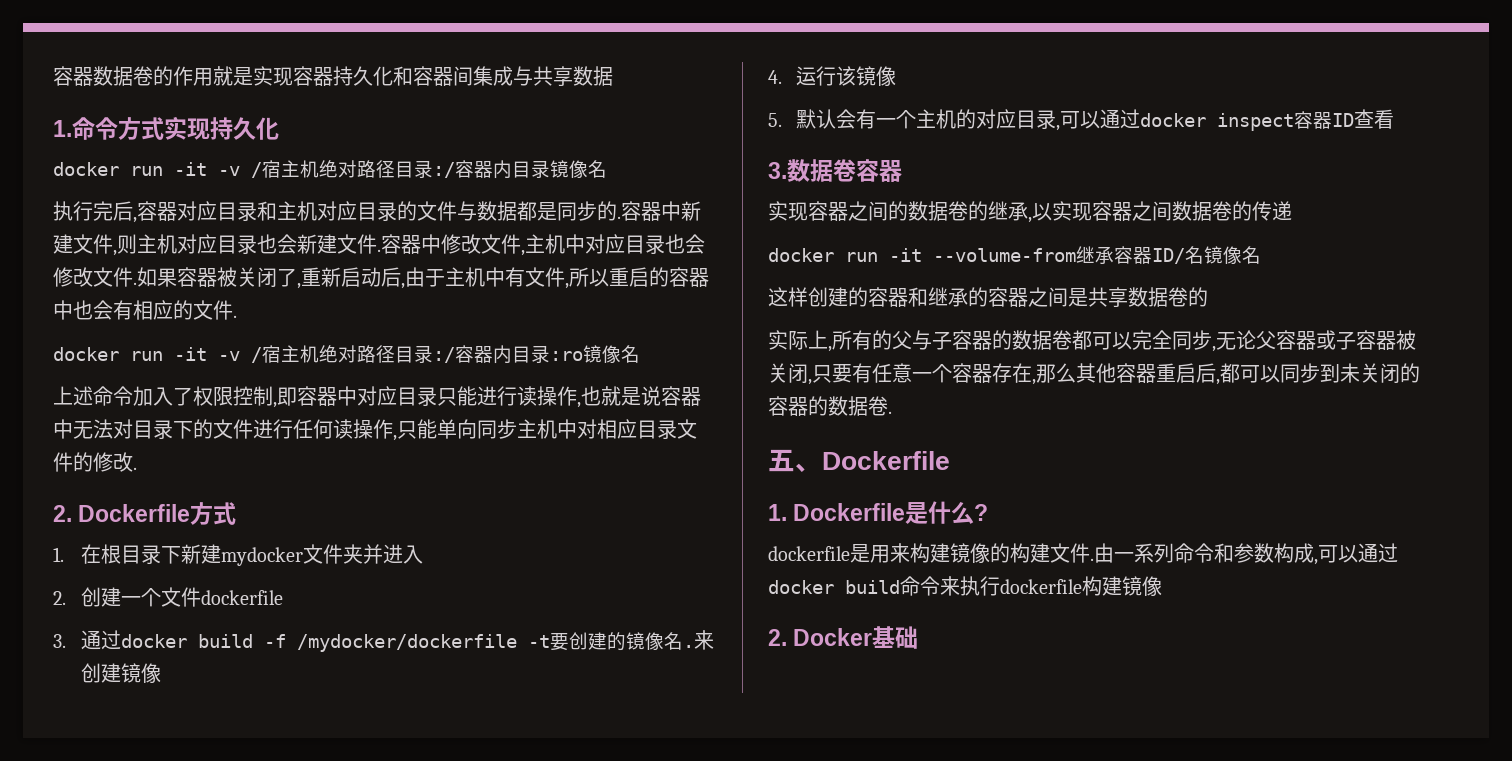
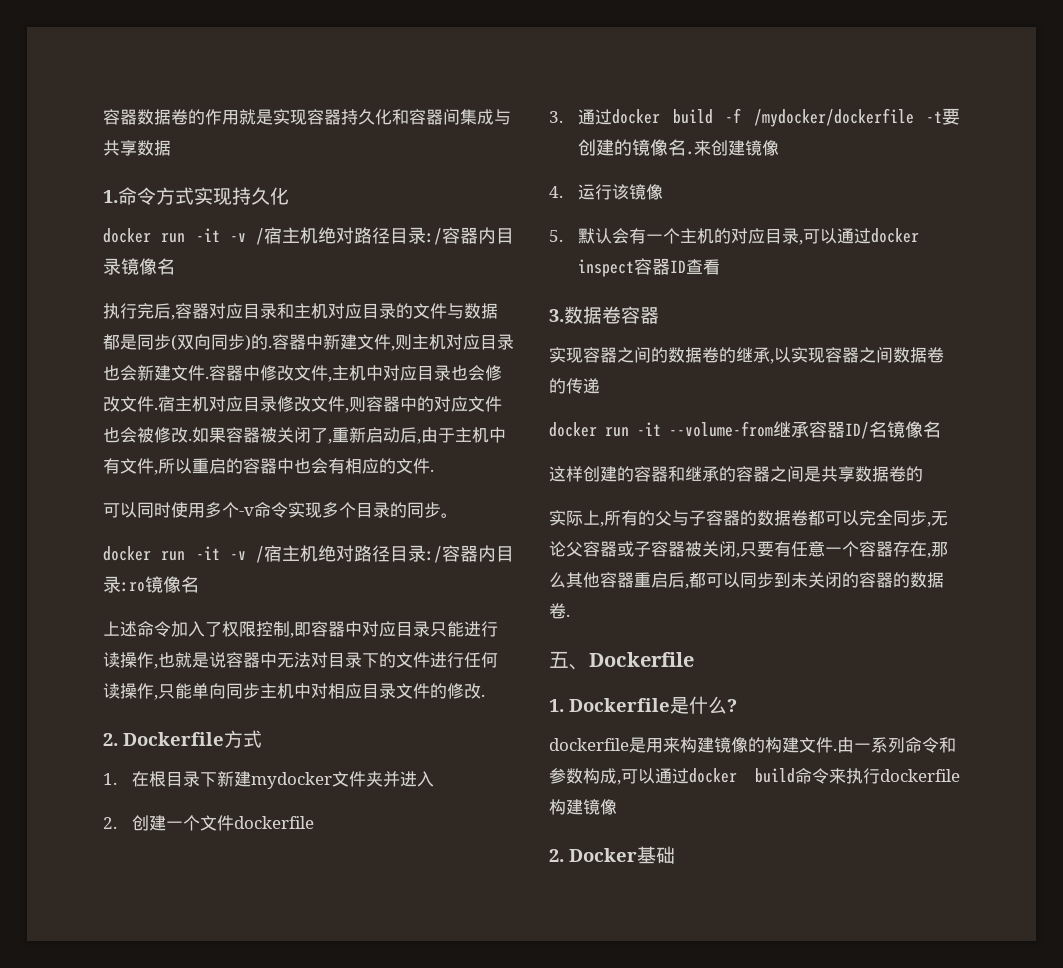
(597, 211) none -> [171,334,251,351] (双向同步)
(137, 283) none -> [158,396,502,413] [103,427,192,443] 宿主机对应目录修改文件,则容器中的对应文件也会被修改.
(237, 316) none -> [103,502,458,518] // 可以同时使用多个-v命令实现多个目录的同步。

